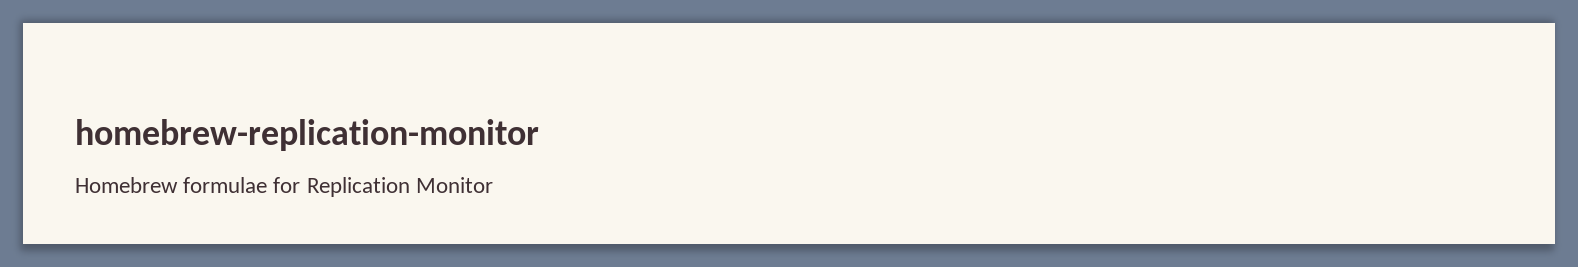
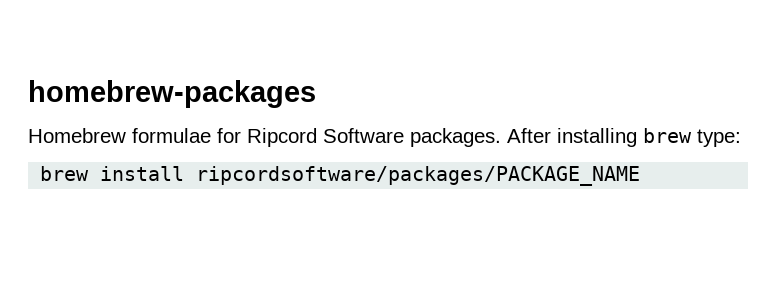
[75,119,539,151] homebrew-replication-monitor -> [28,80,316,108] homebrew-packages
[306,177,493,197] Replication Monitor -> [247,128,741,147] [40,166,641,186] Ripcord Software packages. After installing brew type: // brew install ripcordsoftware/packages/PACKAGE_NAME

